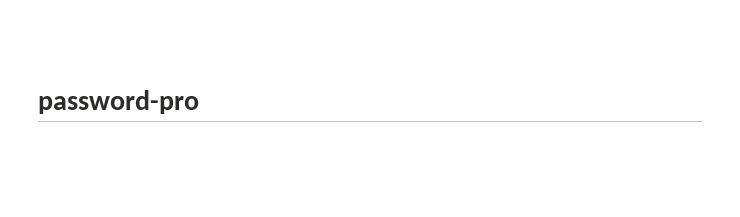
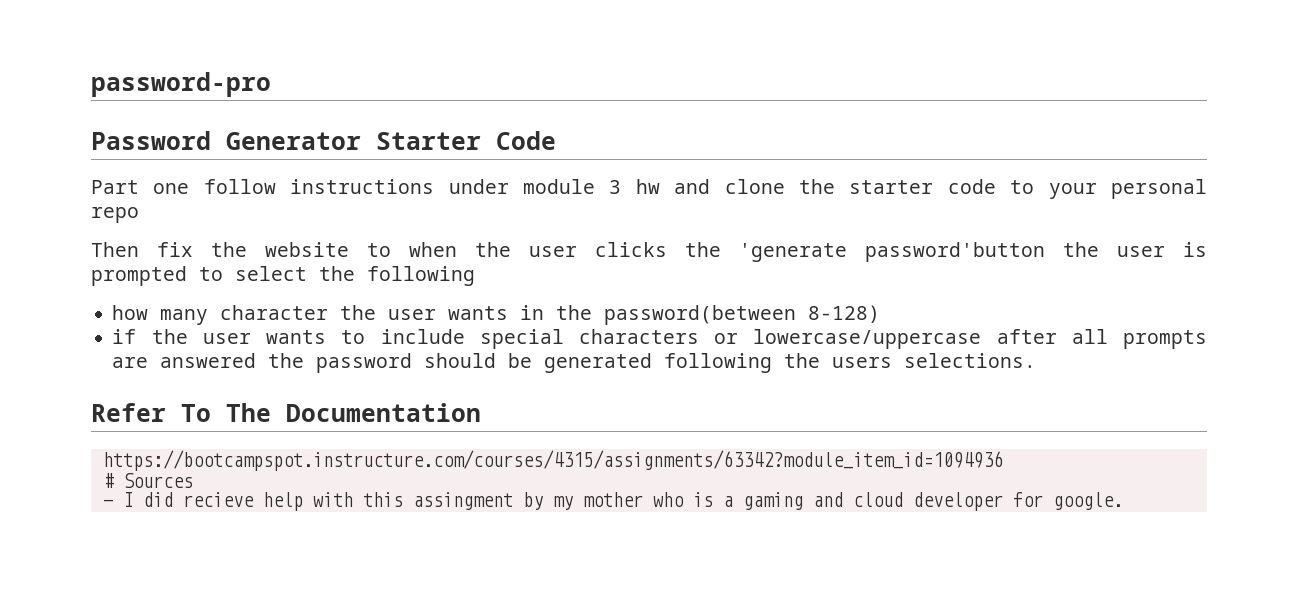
(199, 102) none -> [91,131,556,150] [91,179,1207,199] [91,207,139,223] [91,242,1207,262] [91,266,475,286] [112,305,881,325] [112,329,1207,349] [112,353,1037,373] [91,403,481,422] [102,450,1003,471] [102,473,193,488] [102,492,1123,511] // Password Generator Starter Code // Part one follow instructions under module 3 hw and clone the starter code to your personal repo // Then fix the website to when the user clicks the 'generate password'button the user is prompted to select the following // how many character the user wants in the password(between 8-128) // if the user wants to include special characters or lowercase/uppercase after all prompts are answered the password should be generated following the users selections. // Refer To The Documentation // https://bootcampspot.instructure.com/courses/4315/assignments/63342?module_item_id=1094936 // # Sources // - I did recieve help with this assingment by my mother who is a gaming and cloud developer for google.

